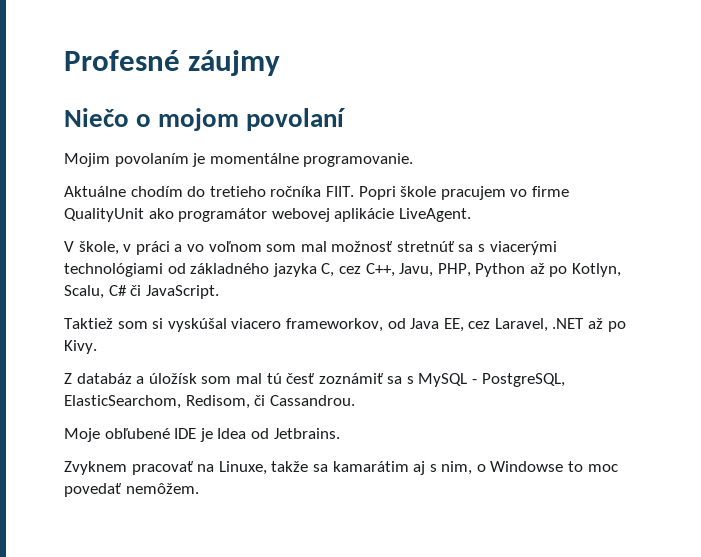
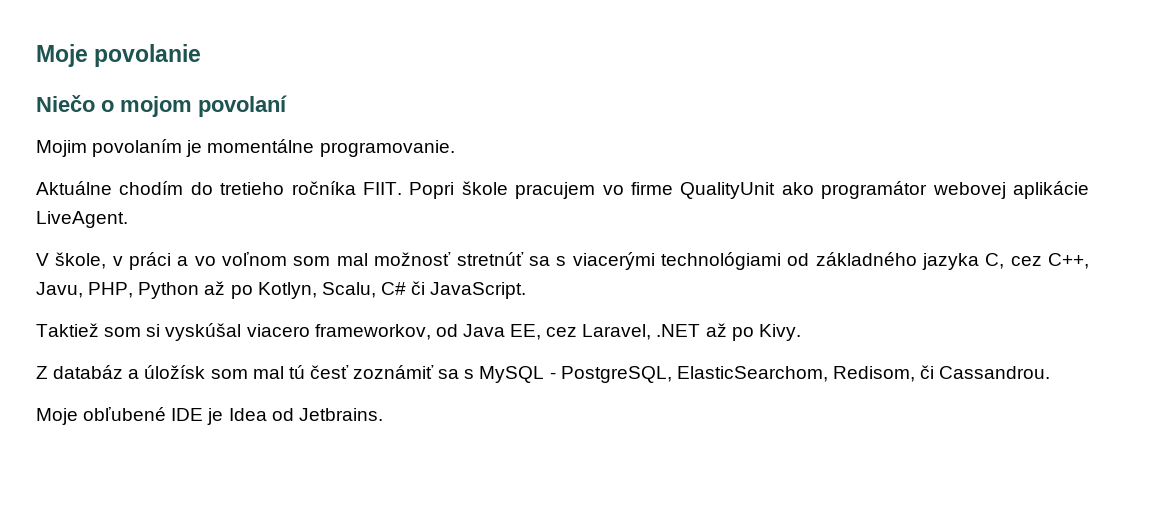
[64,50,281,76] Profesné záujmy -> [36,44,202,67] Moje povolanie
[64,461,618,475] [64,483,199,497] // Zvyknem pracovať na Linuxe, takže sa kamarátim aj s nim, o Windowse to moc povedať nemôžem. -> (383, 414) none

